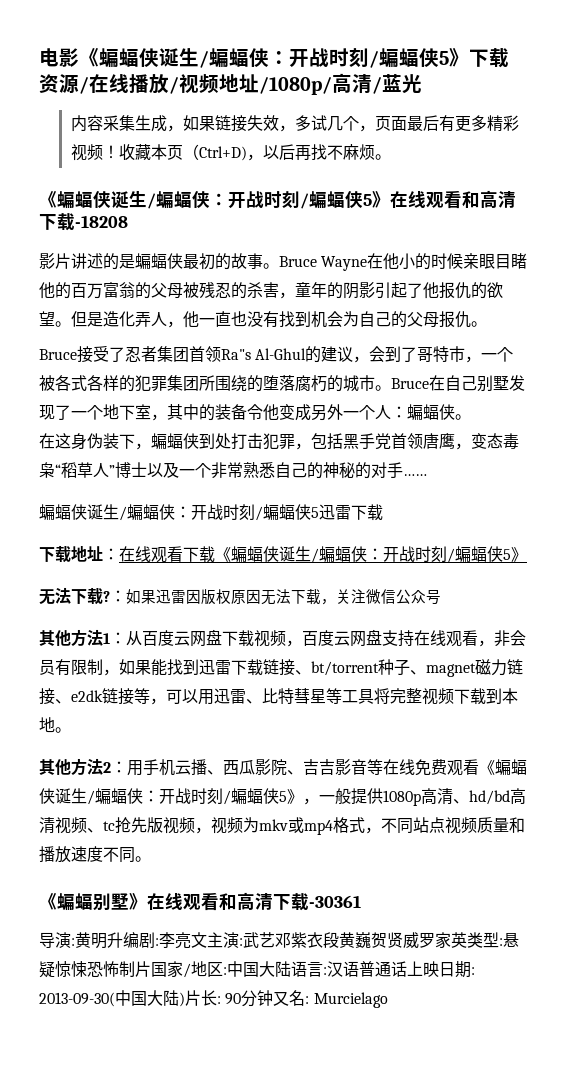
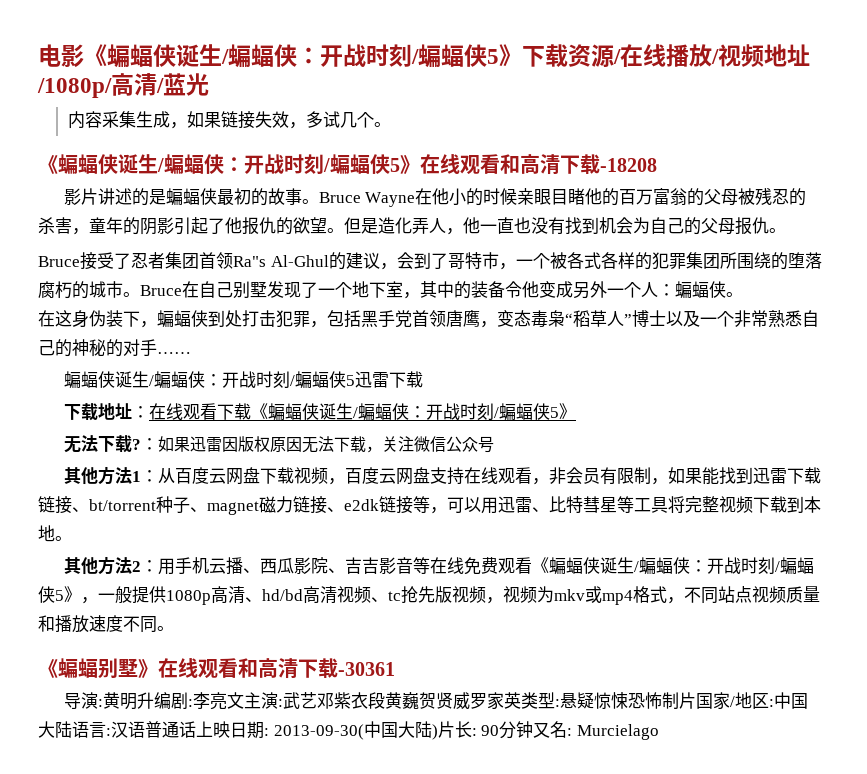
[358,115,519,132] [70,144,375,161] ，页面最后有更多精彩视频！收藏本页（Ctrl+D)，以后再找不麻烦 -> (374, 120) none

